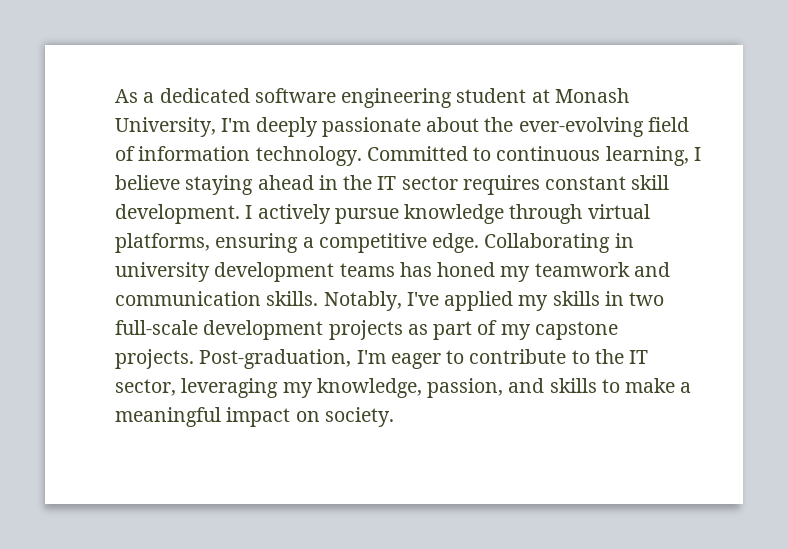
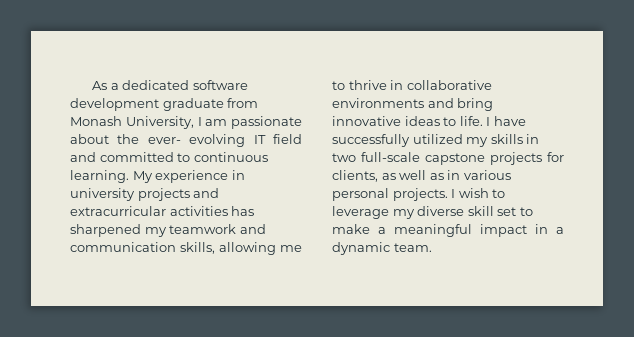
[341,88,629,108] [115,117,689,137] [115,146,701,166] [115,175,670,195] [115,204,650,224] [115,233,634,253] [115,262,670,282] [115,291,514,311] engineering student at Monash University, I'm deeply passionate about the ever-evolving field of information technology. Committed to continuous learning, I believe staying ahead in the IT sector requires constant skill development. I actively pursue knowledge through virtual platforms, ensuring a competitive edge. Collaborating in university development teams has honed my teamwork and communication skills. Notably, I've applied -> [70,98,259,111] [70,116,302,129] [70,134,302,147] [70,152,268,162] [70,170,245,183] [70,188,220,201] [70,206,255,216] [70,224,266,237] [70,242,302,255] [332,80,492,90] [332,98,494,111] [332,116,526,126] [332,134,463,147] development graduate from Monash University, I am passionate about the ever- evolving IT field and committed to continuous learning. My experience in university projects and extracurricular activities has sharpened my teamwork and communication skills, allowing me to thrive in collaborative environments and bring innovative ideas to life. I have successfully utilized
[203,320,618,340] [115,349,649,369] [115,378,597,398] development projects as part of my capstone projects. Post-graduation, I'm eager to contribute to the IT sector, leveraging my knowledge, passion, and skills -> [425,152,564,165] [332,170,511,182] [332,188,506,201] [332,206,517,219] capstone projects for clients, as well as in various personal projects. I wish to leverage my diverse skill set
[295,407,394,427] on society. -> [535,224,564,234] [332,242,432,255] in a dynamic team.

